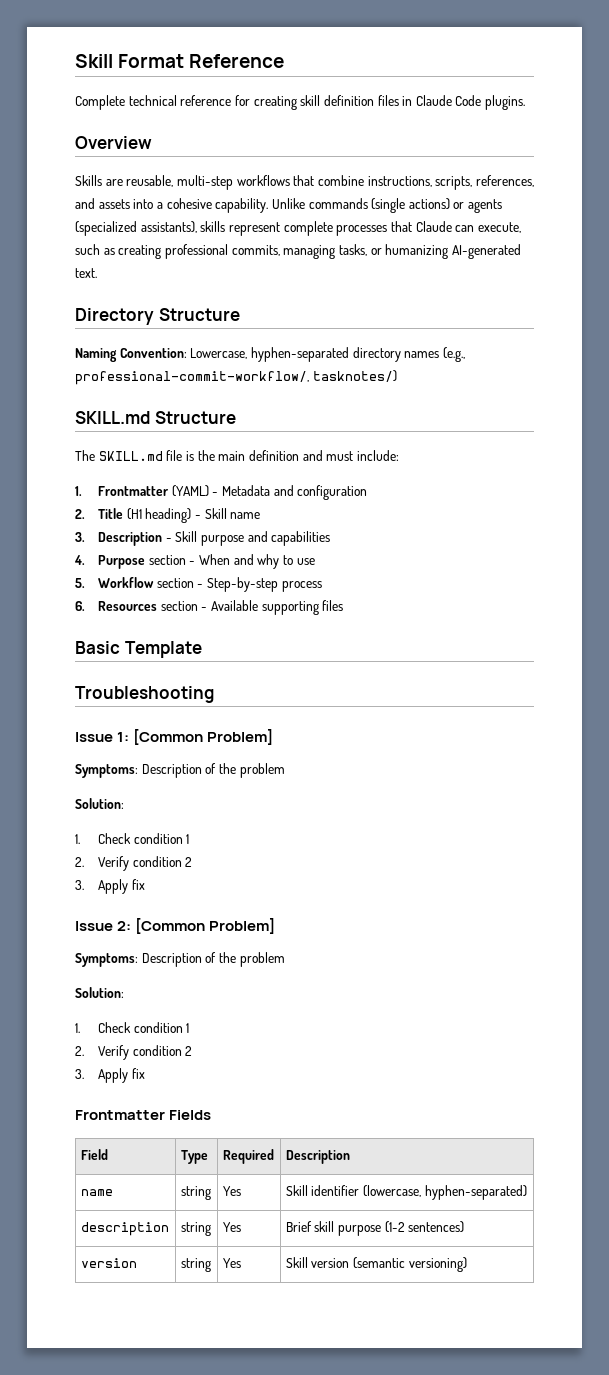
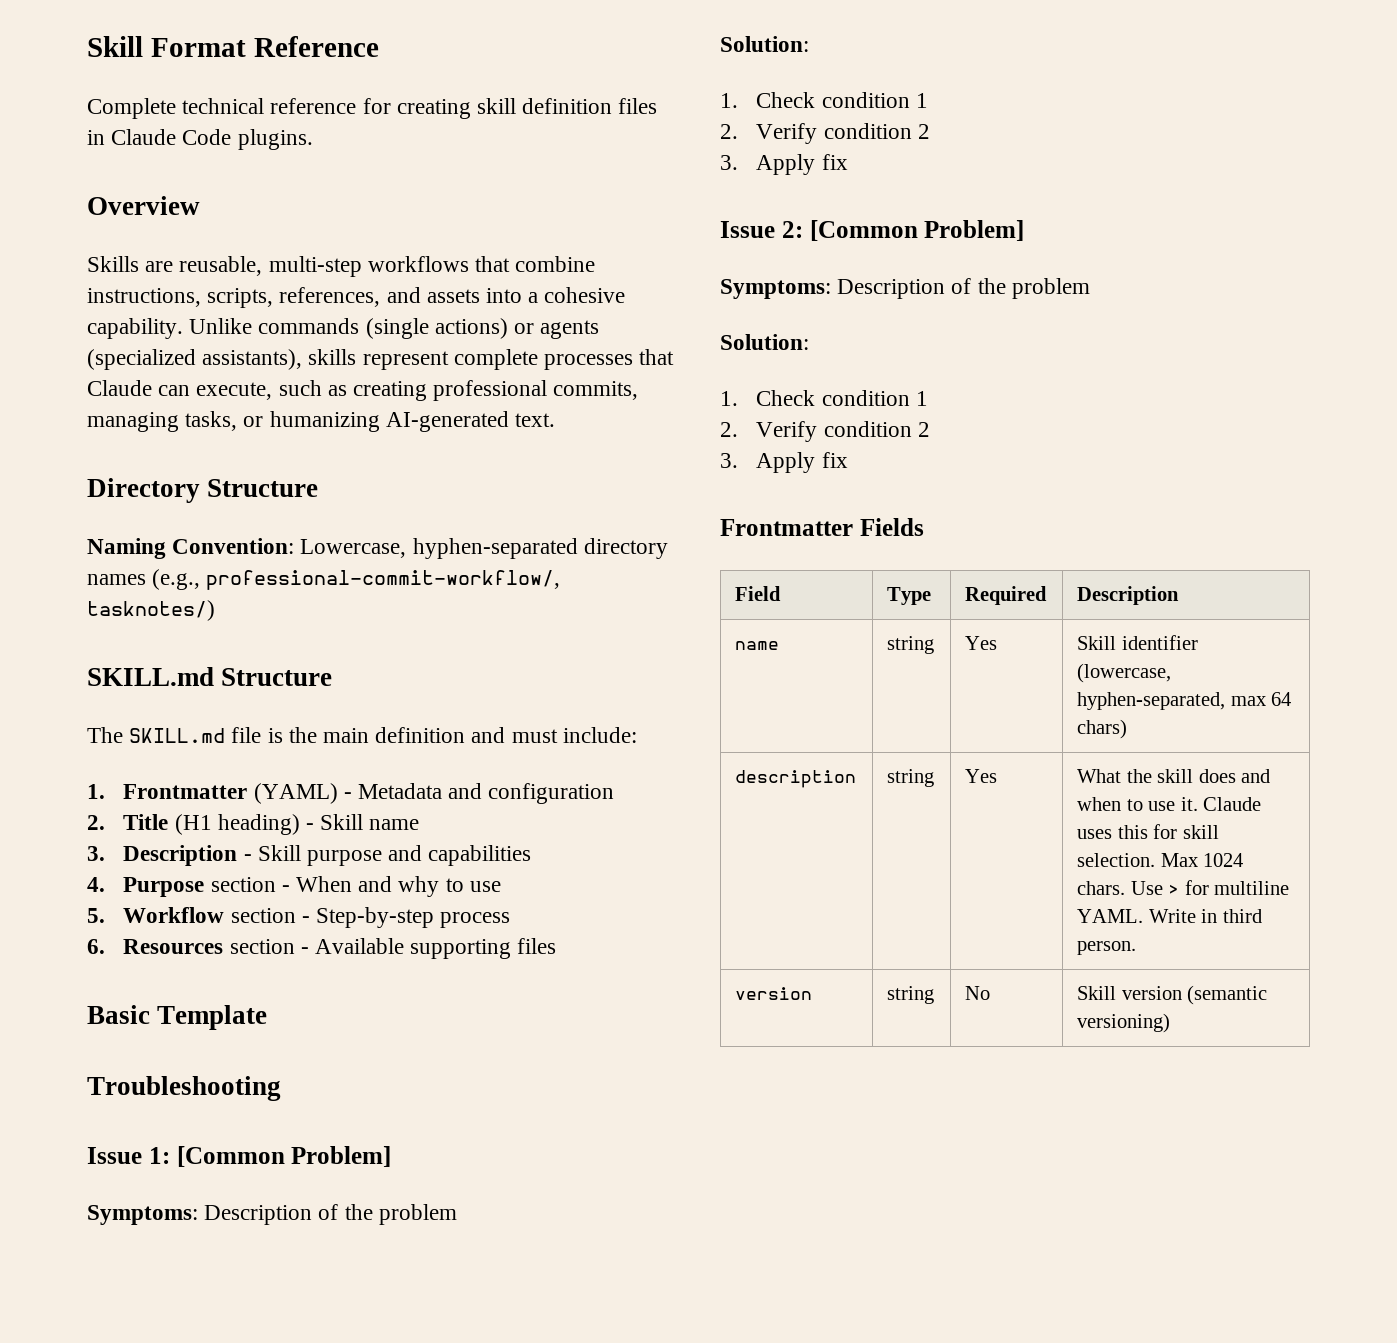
[424,1185,527,1200] hyphen-separated) -> [1077,692,1292,710] [1077,719,1128,739] hyphen-separated, max 64 chars)
[285,1221,465,1236] Brief skill purpose (1-2 sentences) -> [1077,769,1271,783] [1077,797,1262,811] [1077,824,1219,839] [1077,853,1244,867] [1077,880,1290,895] [1077,909,1262,923] [1077,941,1137,955] What the skill does and when to use it. Claude uses this for skill selection. Max 1024 chars. Use > for multiline YAML. Write in third person.
[222,1258,241,1268] Yes -> [965,986,991,1000] No

